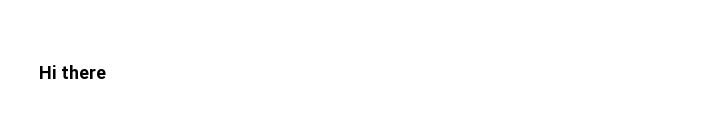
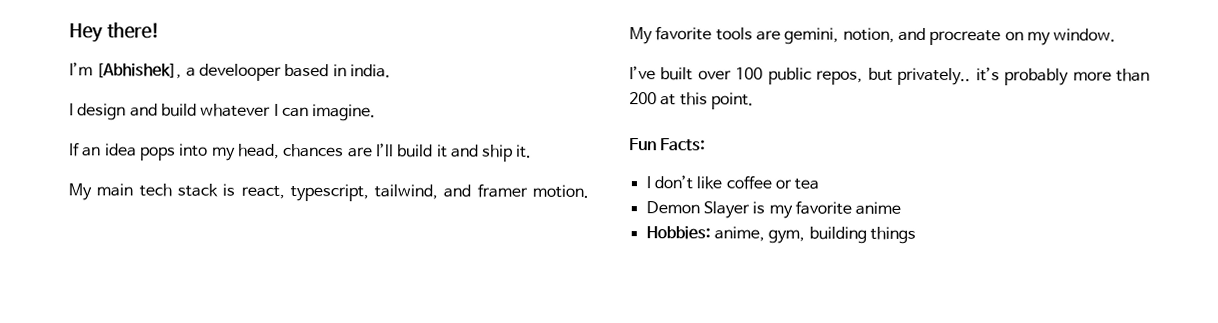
[39,65,106,79] Hi there -> [69,22,160,43] [69,62,391,81] [69,103,377,122] [69,142,533,162] [68,183,589,202] [629,26,1117,46] [629,66,1150,86] [629,92,754,110] [629,138,707,152] [645,175,820,190] [645,200,902,219] [645,226,916,244] Hey there! // I’m [Abhishek], a develooper based in india. // I design and build whatever I can imagine. // If an idea pops into my head, chances are I’ll build it and ship it. // My main tech stack is react, typescript, tailwind, and framer motion. My favorite tools are gemini, notion, and procreate on my window. // I’ve built over 100 public repos, but privately.. it’s probably more than 200 at this point. // Fun Facts: // I don’t like coffee or tea // Demon Slayer is my favorite anime // Hobbies: anime, gym, building things

